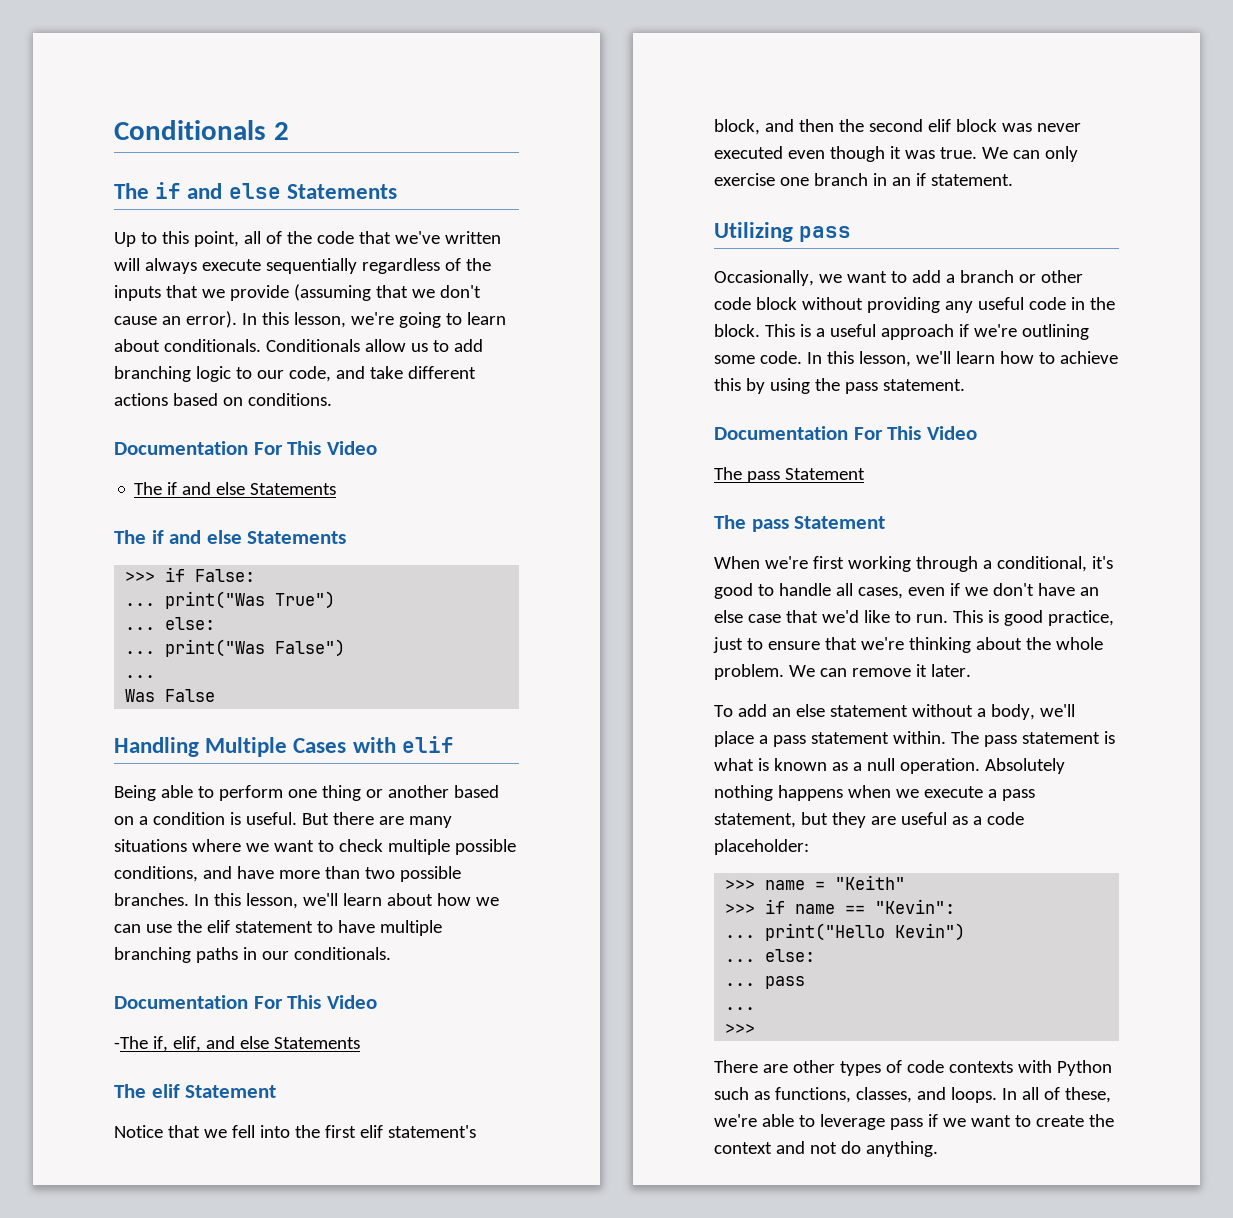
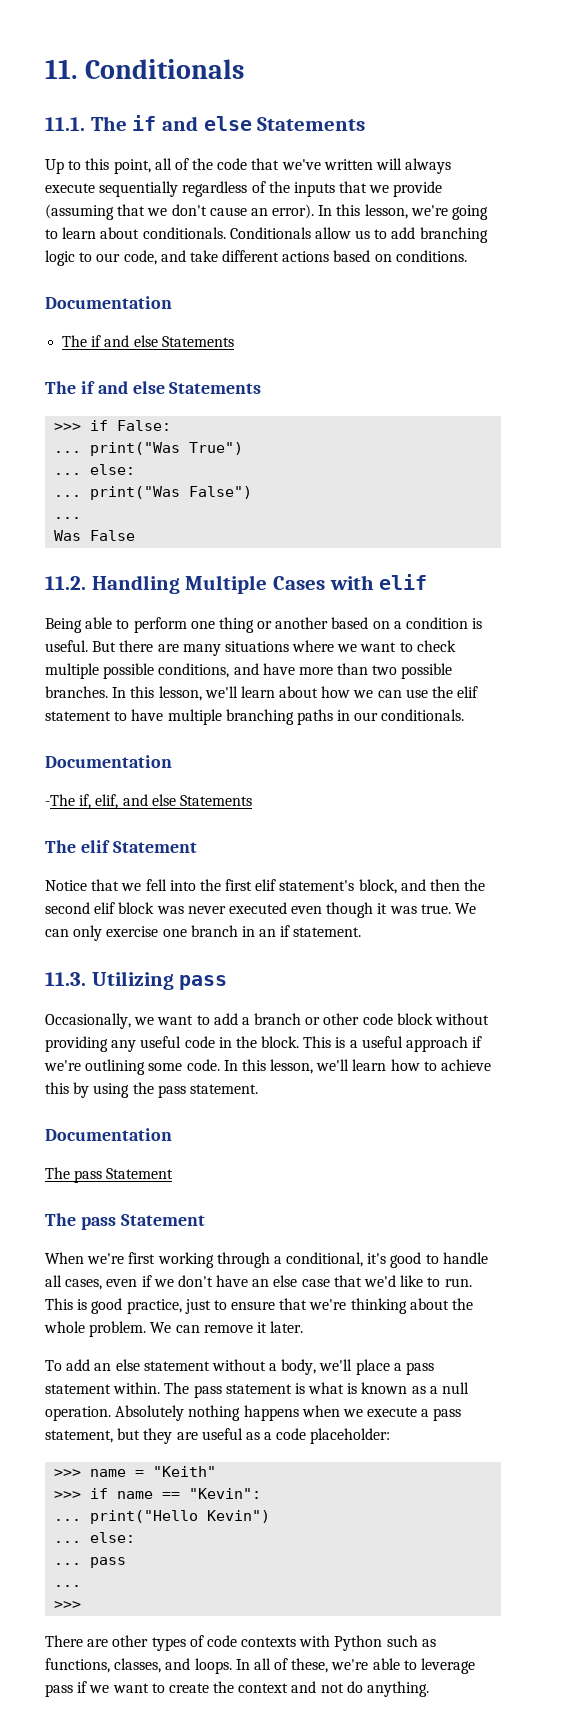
[114,120,289,140] Conditionals 2 // -> [45,59,244,79] [45,117,85,131] 11. Conditionals // 11.1.
[253,441,377,455] For This Video -> (172, 302) none
(216, 695) none -> [45,576,86,590] 11.2.
[253,995,377,1009] For This Video -> (172, 761) none
(1013, 180) none -> [45,972,86,986] 11.3.
[853,426,977,440] For This Video -> (172, 1134) none

